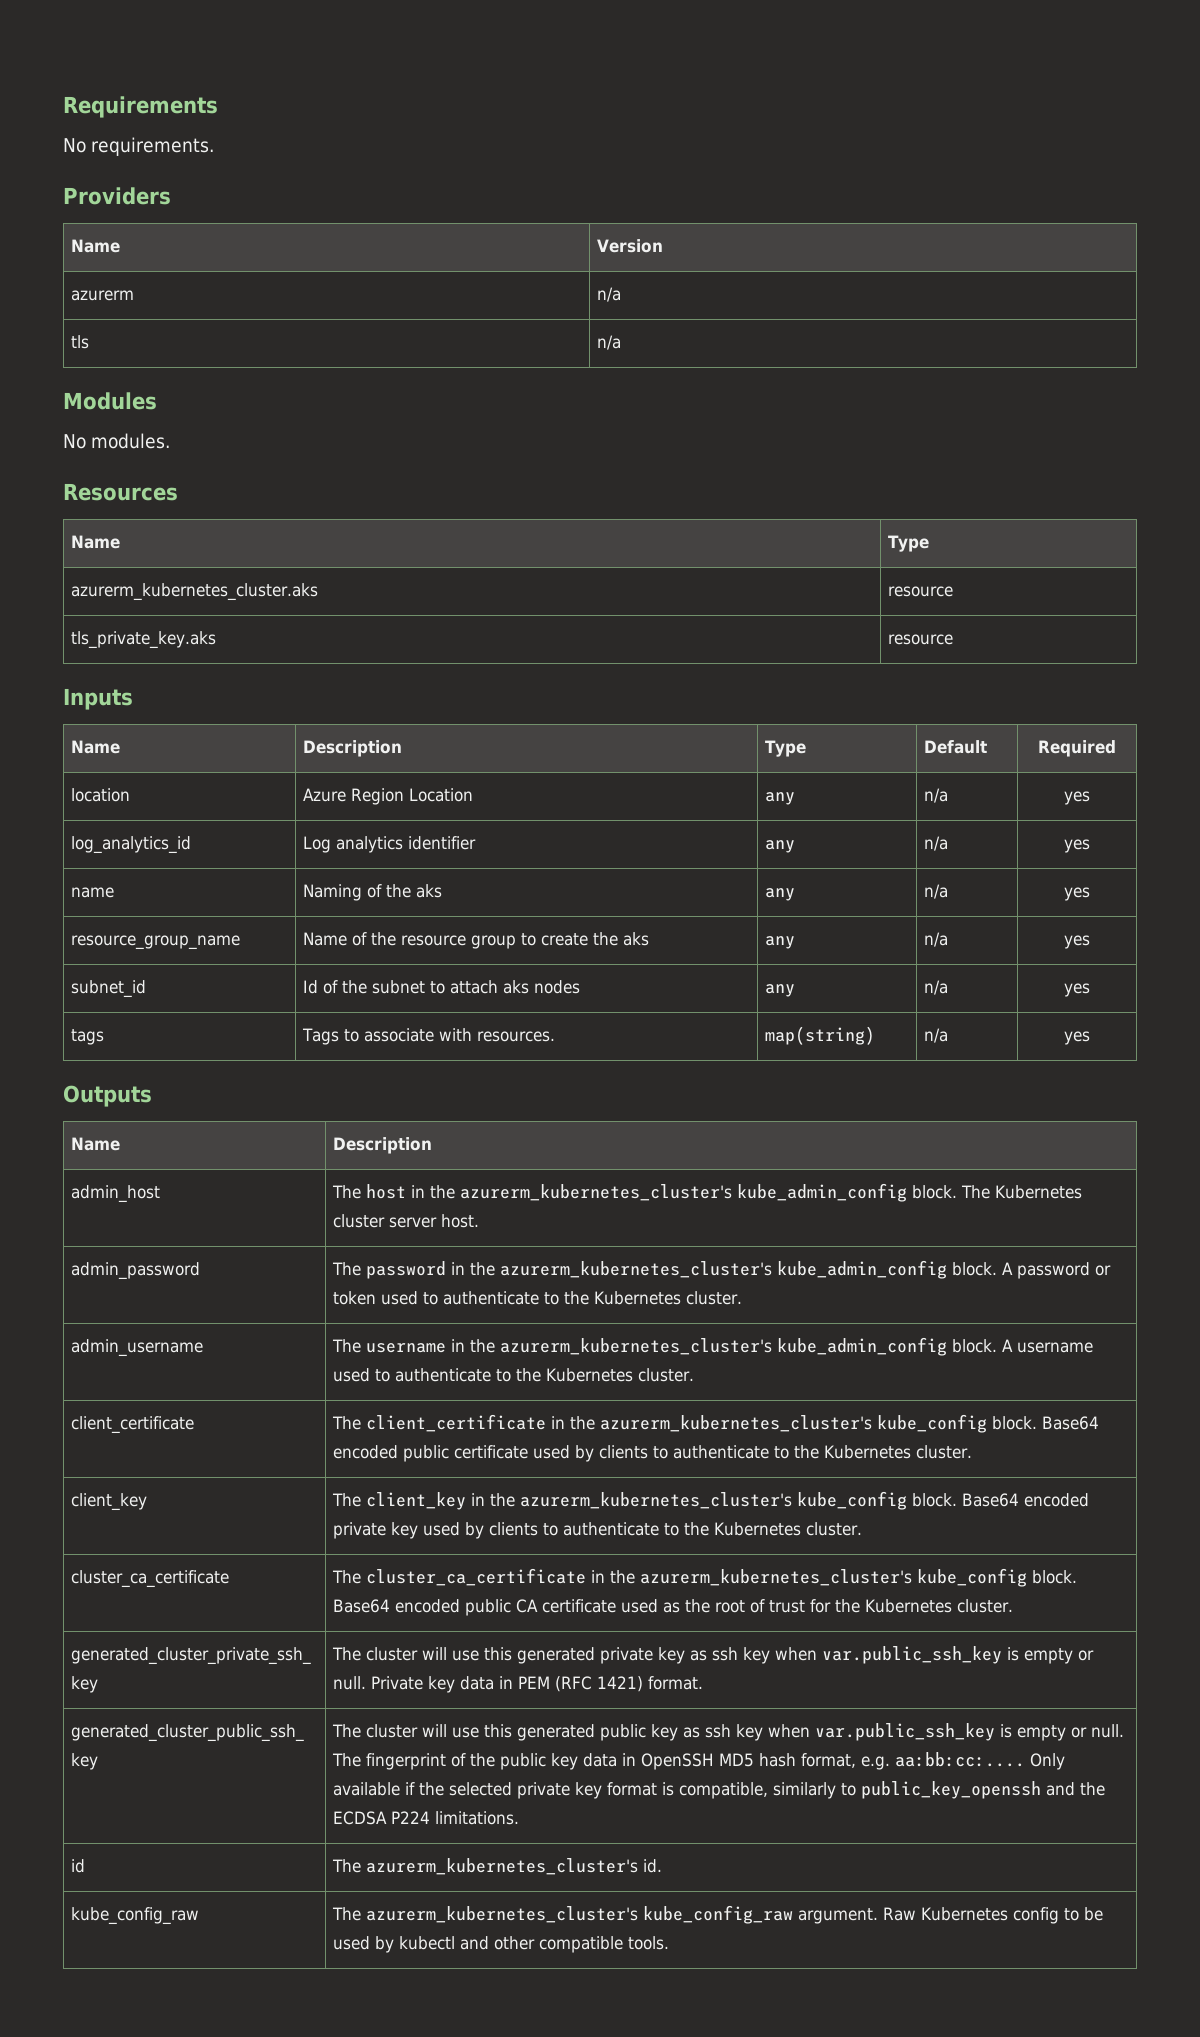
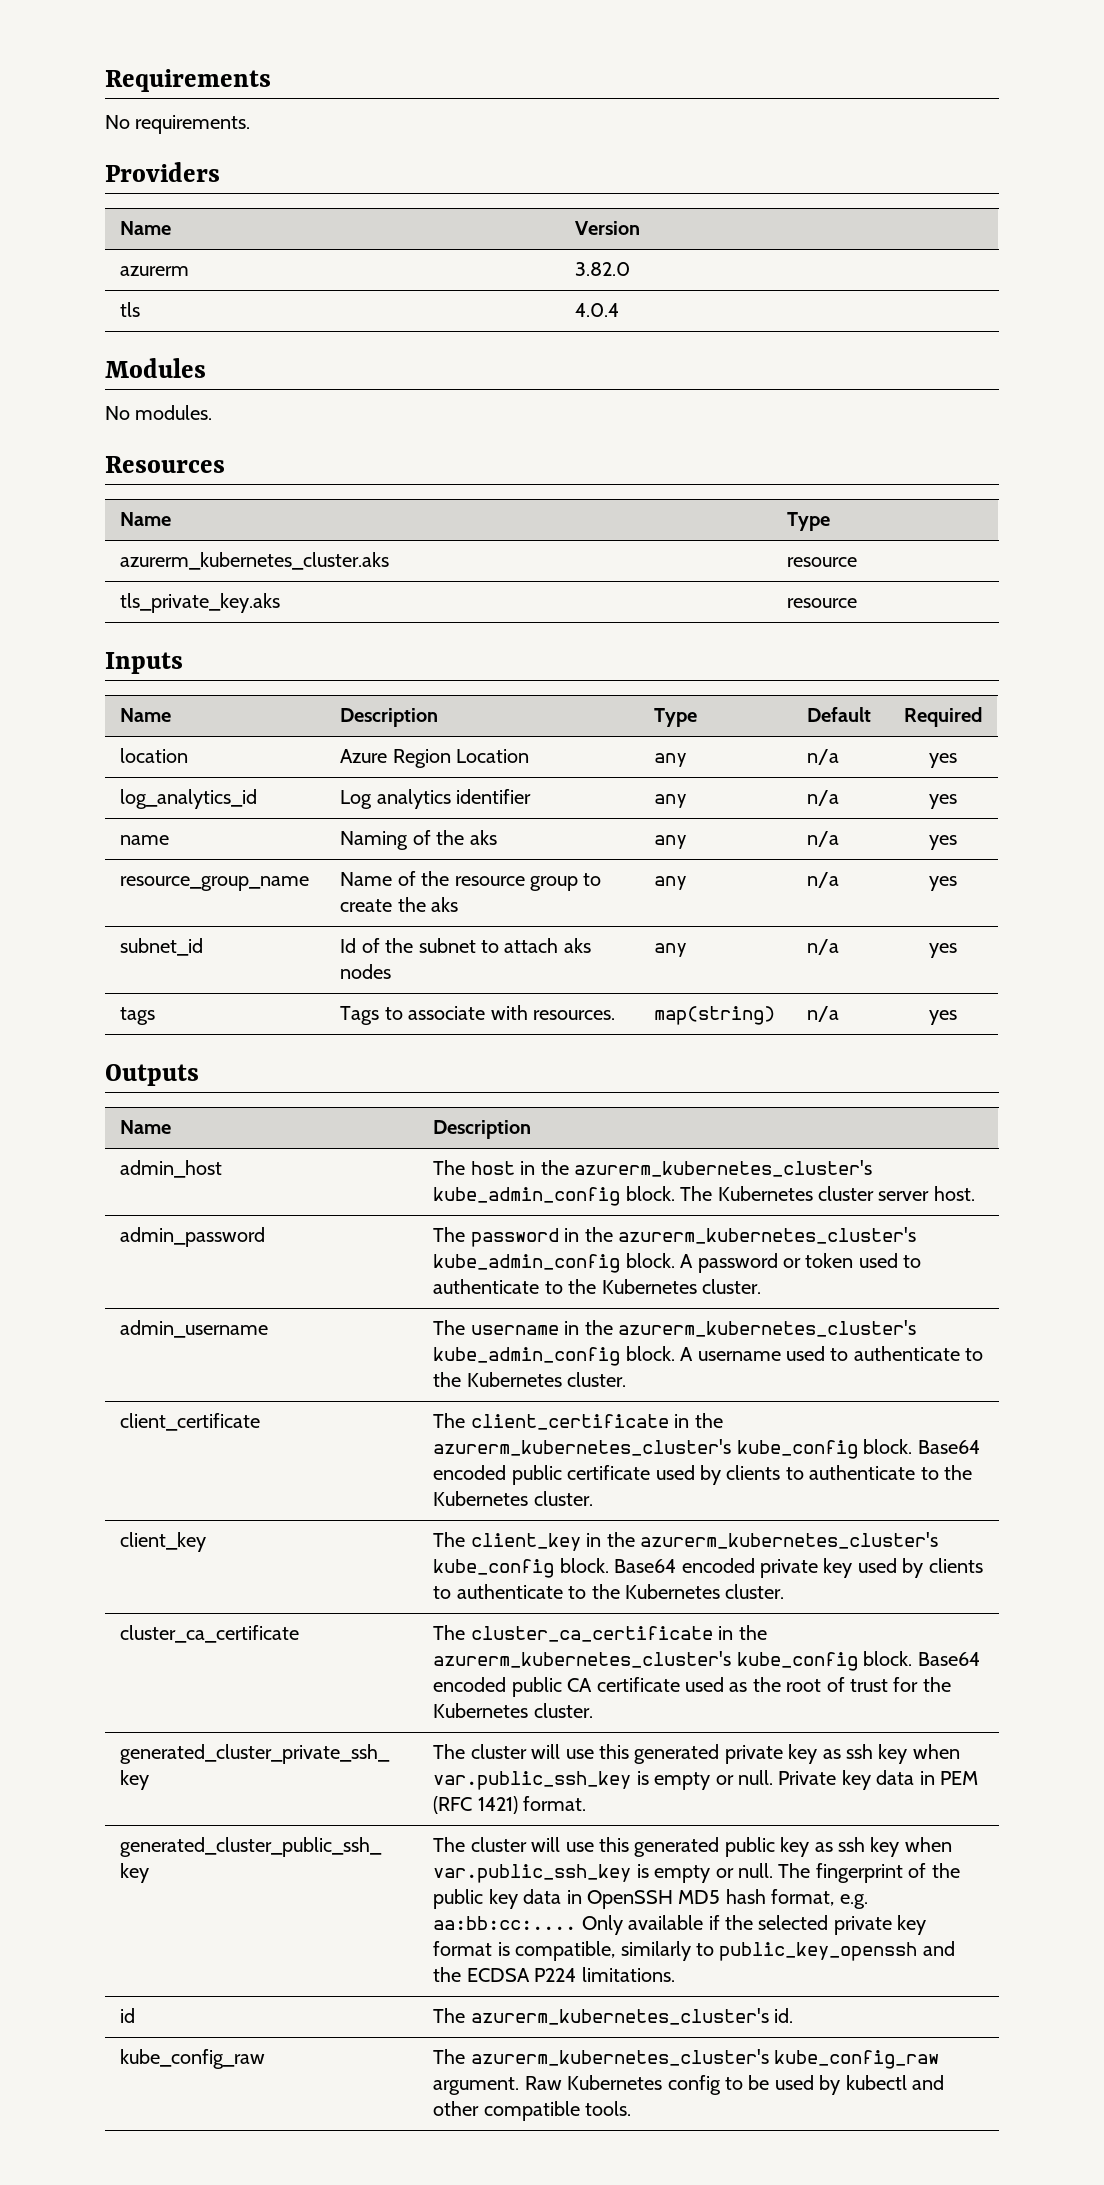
[597,287,622,302] n/a -> [575,262,631,276] 3.82.0
[597,335,622,350] n/a -> [575,303,620,317] 4.0.4

